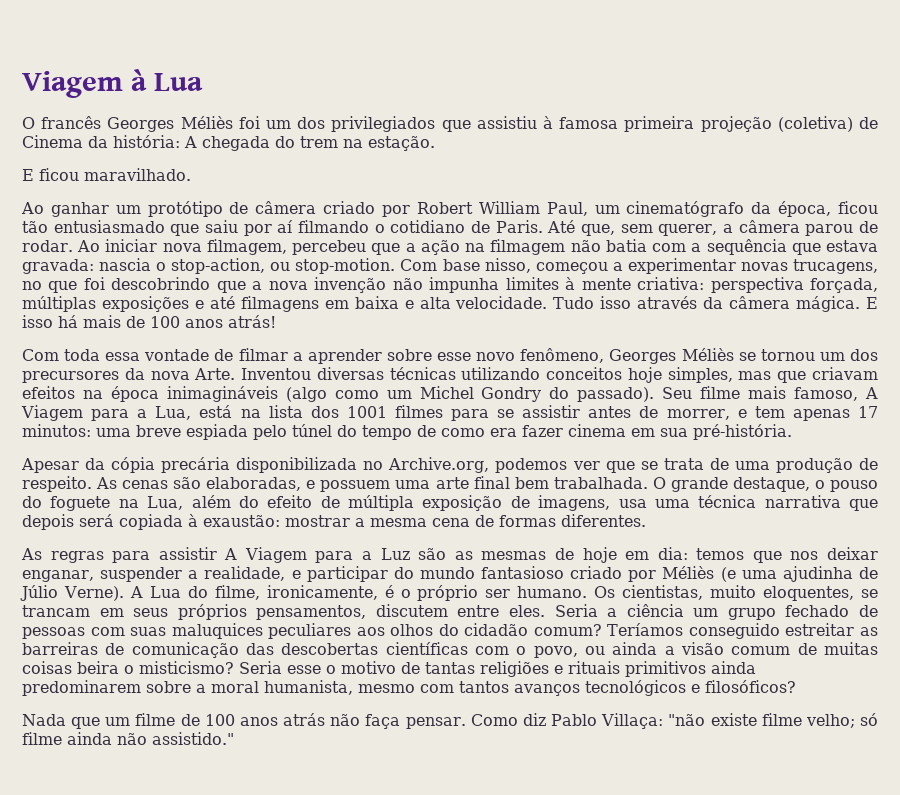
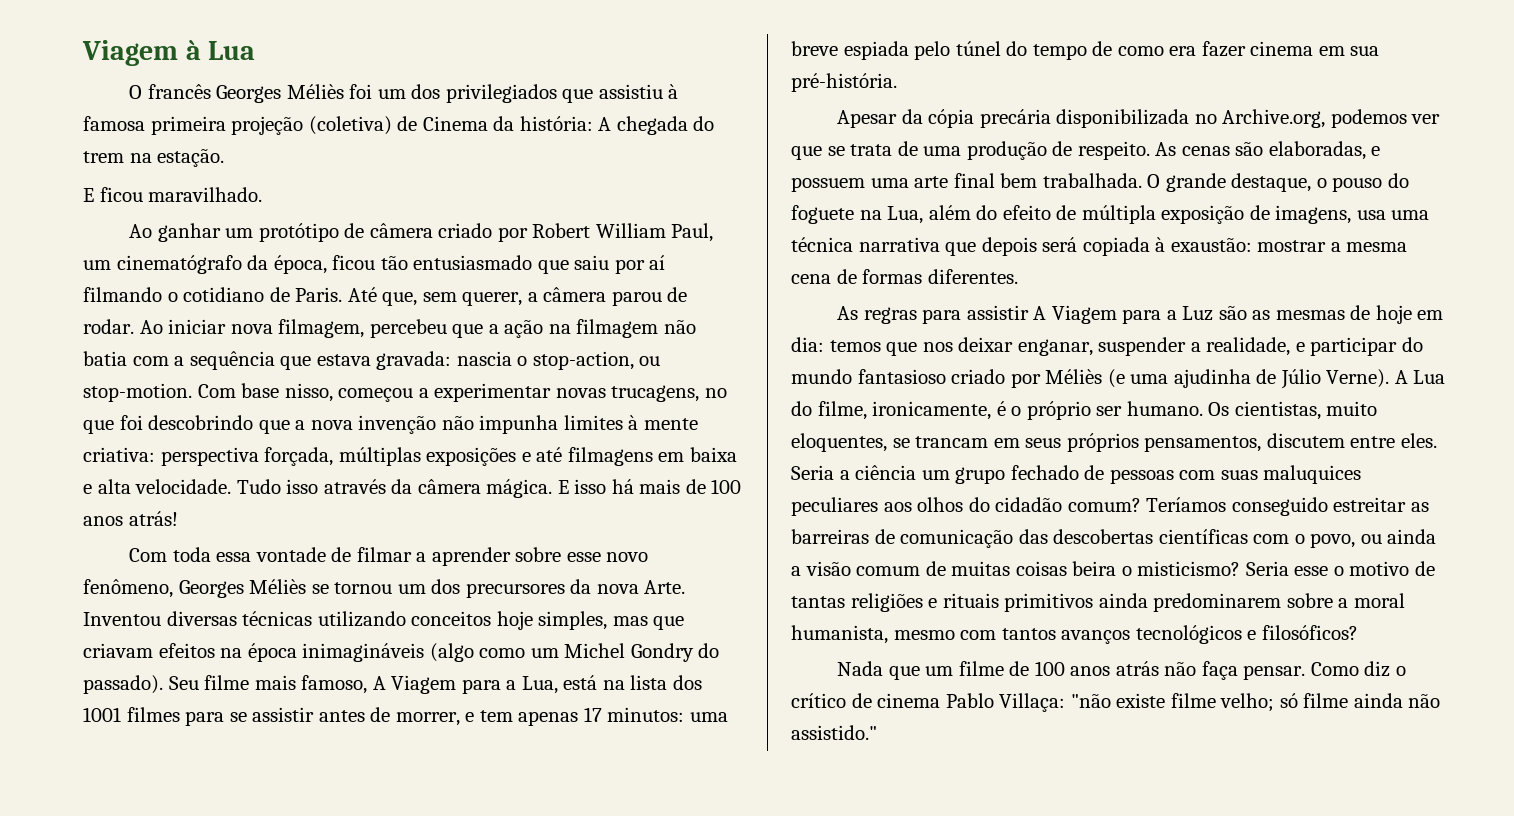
(546, 719) none -> [1395,666,1406,676] [791,693,941,708] o crítico de cinema

